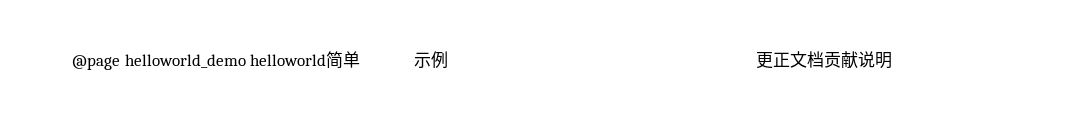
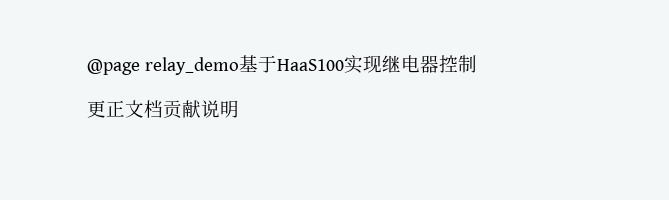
[124,51,448,69] helloworld_demo helloworld简单示例 -> [144,55,477,75] relay_demo基于HaaS100实现继电器控制

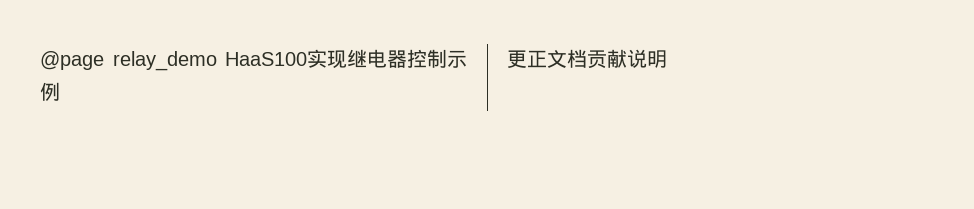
[238,55,277,73] 基于 -> (217, 61) none
(477, 64) none -> [447,50,467,68] [40,82,60,101] 示例

